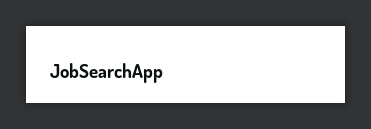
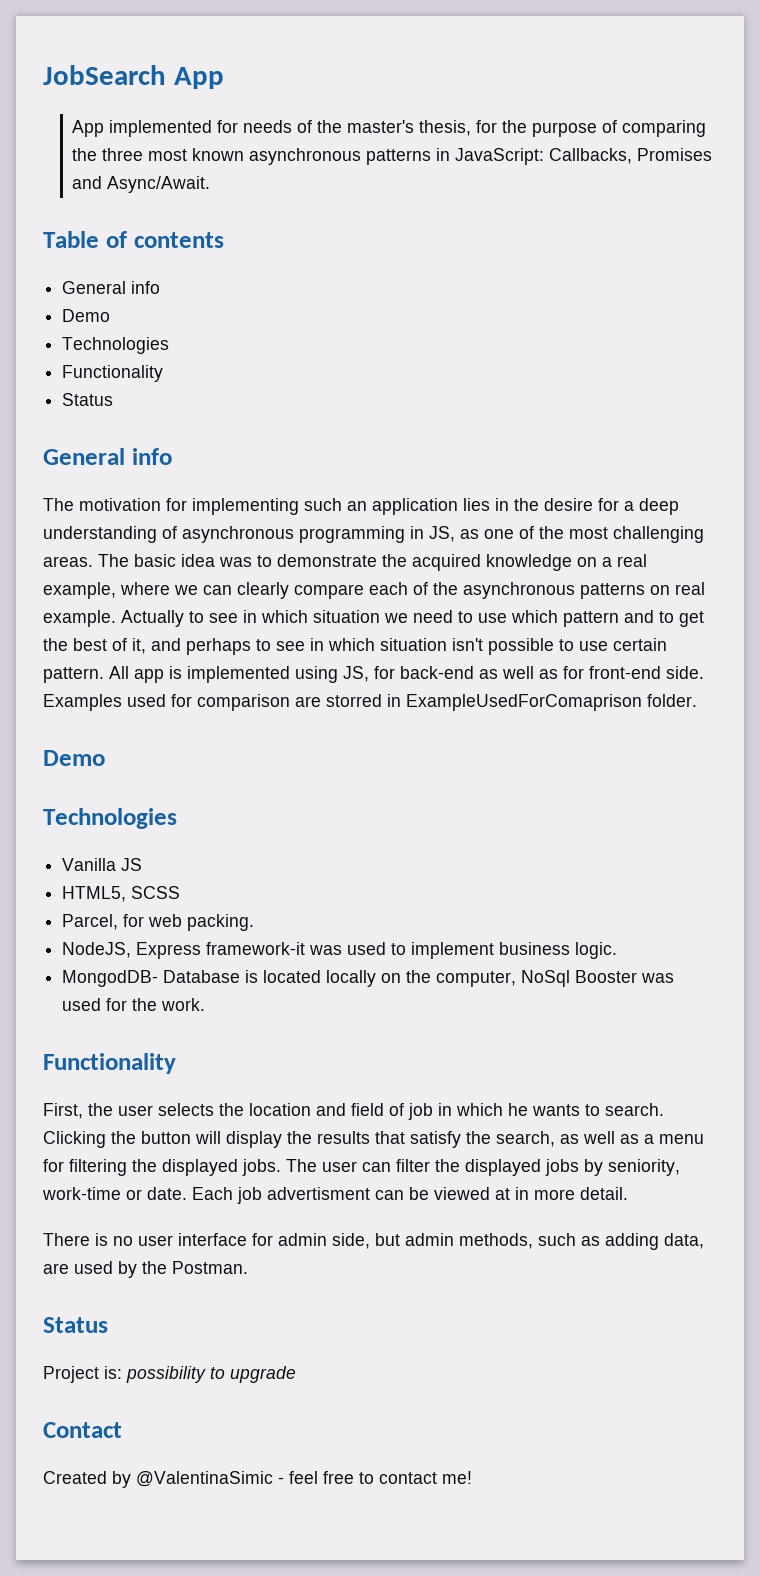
[50,63,163,83] JobSearchApp -> [43,65,224,89] [72,120,707,137] [72,148,713,165] [72,176,211,193] [43,231,224,248] [62,281,161,294] [62,309,111,322] [62,337,170,354] [62,365,164,382] [62,393,114,406] [43,448,172,465] [43,498,679,515] [43,526,704,543] [43,554,647,571] [43,582,705,599] [43,610,704,627] [43,638,667,655] [43,666,704,683] [43,694,697,711] [43,750,105,766] [43,808,177,829] [62,858,143,871] [62,886,181,902] [62,914,255,931] [62,942,618,959] [62,970,675,987] [62,998,206,1011] [43,1053,176,1074] [43,1103,664,1120] [43,1131,704,1148] [43,1159,680,1176] [42,1187,628,1204] [43,1233,704,1250] [43,1261,248,1278] [43,1317,108,1333] [43,1366,296,1383] [43,1422,122,1438] [43,1471,472,1488] JobSearch App // App implemented for needs of the master's thesis, for the purpose of comparing the three most known asynchronous patterns in JavaScript: Callbacks, Promises and Async/Await. // Table of contents // General info // Demo // Technologies // Functionality // Status // General info // The motivation for implementing such an application lies in the desire for a deep understanding of asynchronous programming in JS, as one of the most challenging areas. The basic idea was to demonstrate the acquired knowledge on a real example, where we can clearly compare each of the asynchronous patterns on real example. Actually to see in which situation we need to use which pattern and to get the best of it, and perhaps to see in which situation isn't possible to use certain pattern. All app is implemented using JS, for back-end as well as for front-end side. Examples used for comparison are storred in ExampleUsedForComaprison folder. // Demo // Technologies // Vanilla JS // HTML5, SCSS // Parcel, for web packing. // NodeJS, Express framework-it was used to implement business logic. // MongodDB- Database is located locally on the computer, NoSql Booster was used for the work. // Functionality // First, the user selects the location and field of job in which he wants to search. Clicking the button will display the results that satisfy the search, as well as a menu for filtering the displayed jobs. The user can filter the displayed jobs by seniority, work-time or date. Each job advertisment can be viewed at in more detail. // There is no user interface for admin side, but admin methods, such as adding data, are used by the Postman. // Status // Project is: possibility to upgrade // Contact // Created by @ValentinaSimic - feel free to contact me!

